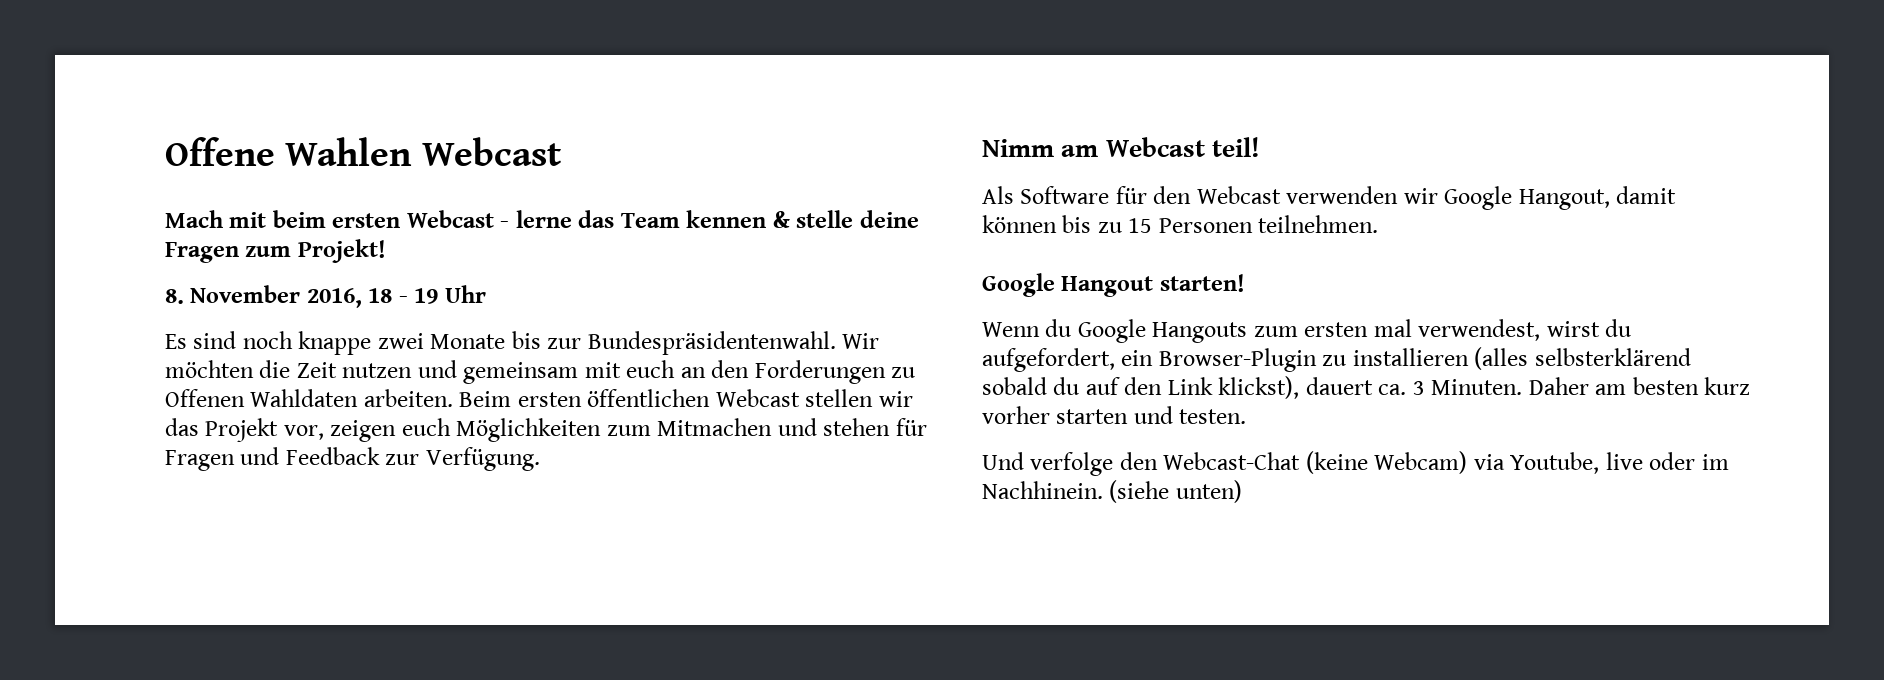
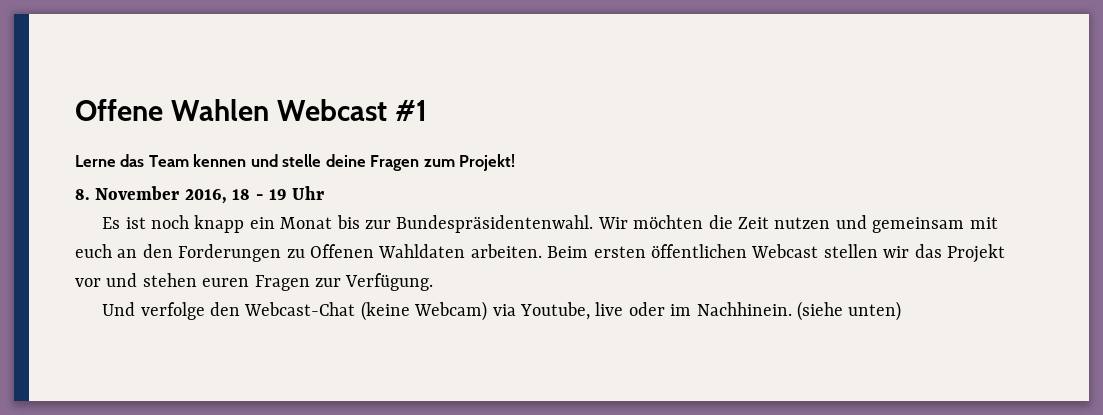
[165,210,572,228] // Mach mit beim ersten Webcast - lerne -> [394,100,427,121] [75,155,116,167] #1 // Lerne
[772,211,790,228] & -> [250,154,278,167] und
[193,331,506,355] sind noch knappe zwei Monate -> [125,215,333,233] ist noch knapp ein Monat
[283,418,927,442] [165,447,540,471] [982,137,1260,157] [982,186,1677,210] [982,215,1379,233] [982,273,1245,297] [982,319,1632,343] [982,347,1691,372] [982,376,1751,399] [982,406,1247,424] vor, zeigen euch Möglichkeiten zum Mitmachen und stehen für Fragen und Feedback zur Verfügung. // Nimm am Webcast teil! // Als Software für den Webcast verwenden wir Google Hangout, damit können bis zu 15 Personen teilnehmen. // Google Hangout starten! // Wenn du Google Hangouts zum ersten mal verwendest, wirst du aufgefordert, ein Browser-Plugin zu installieren (alles selbsterklärend sobald du auf den Link klickst), dauert ca. 3 Minuten. Daher am besten kurz vorher starten und testen. -> [75,273,434,291] vor und stehen euren Fragen zur Verfügung.

